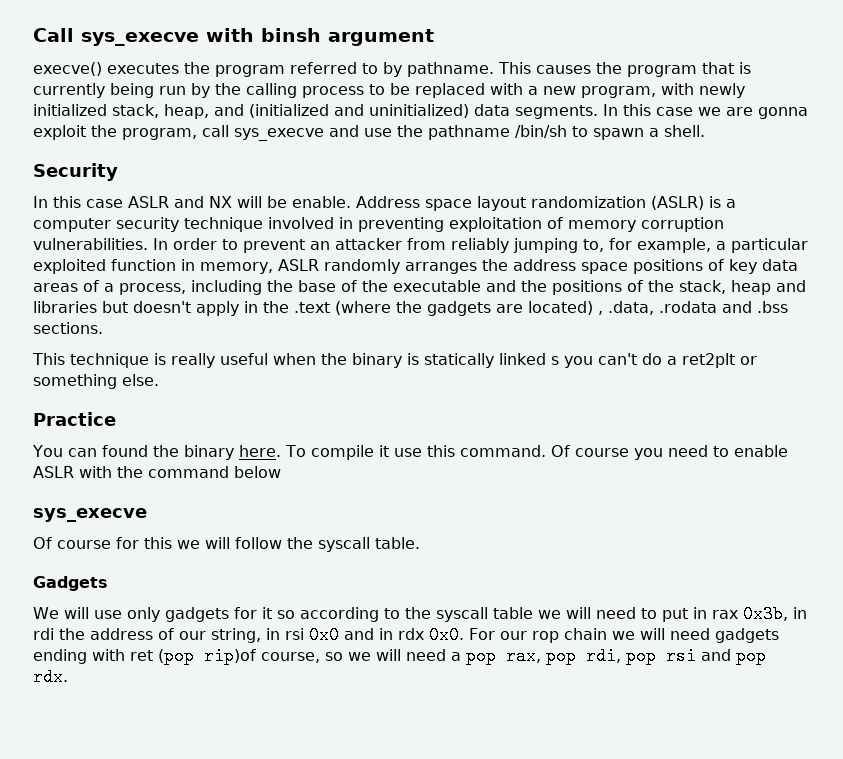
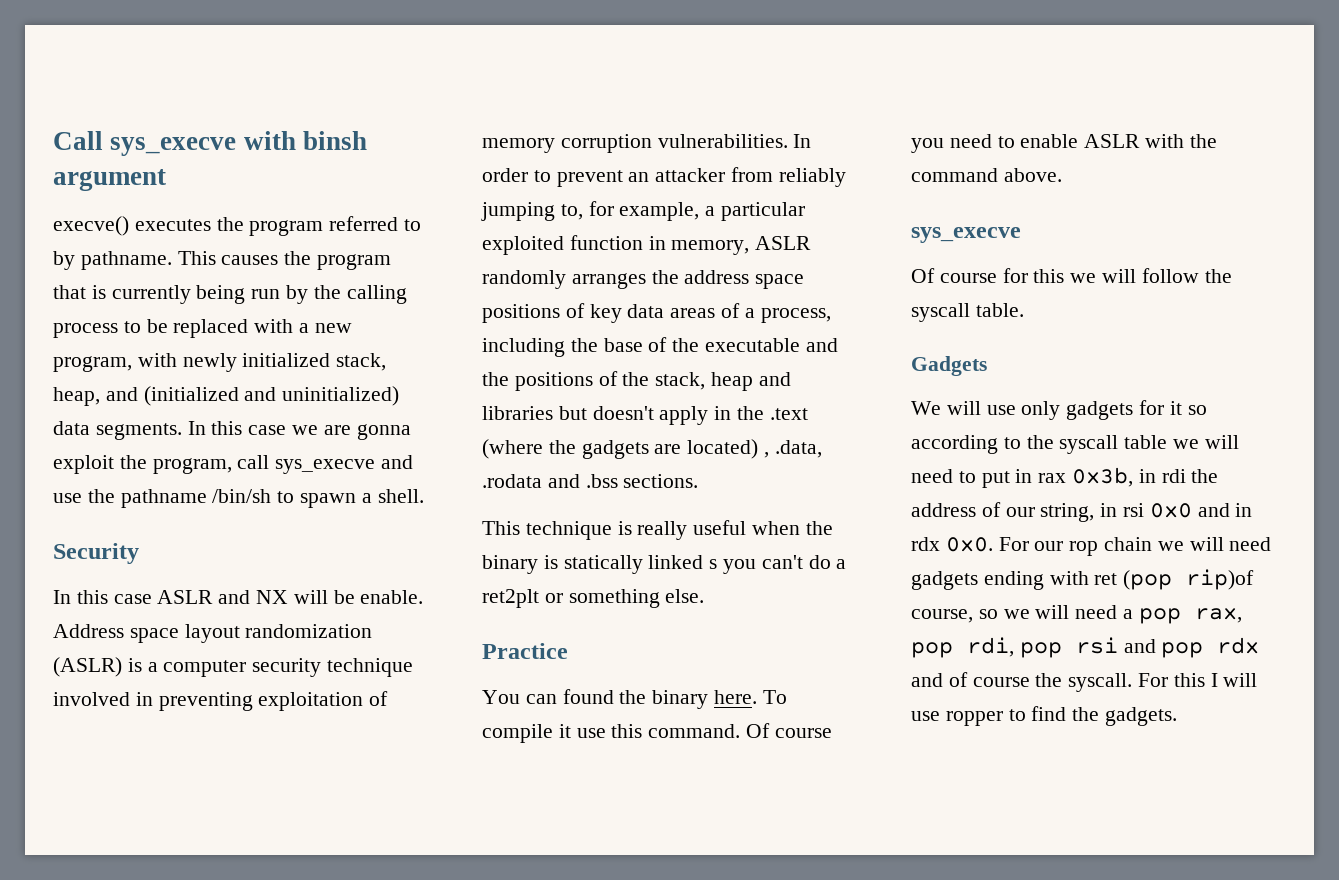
[234,466,281,478] below -> [1003,168,1062,182] above.
[33,668,68,686] rdx. -> [1217,637,1260,654] [911,672,1258,692] [911,706,1178,726] rdx and of course the syscall. For this I will use ropper to find the gadgets.

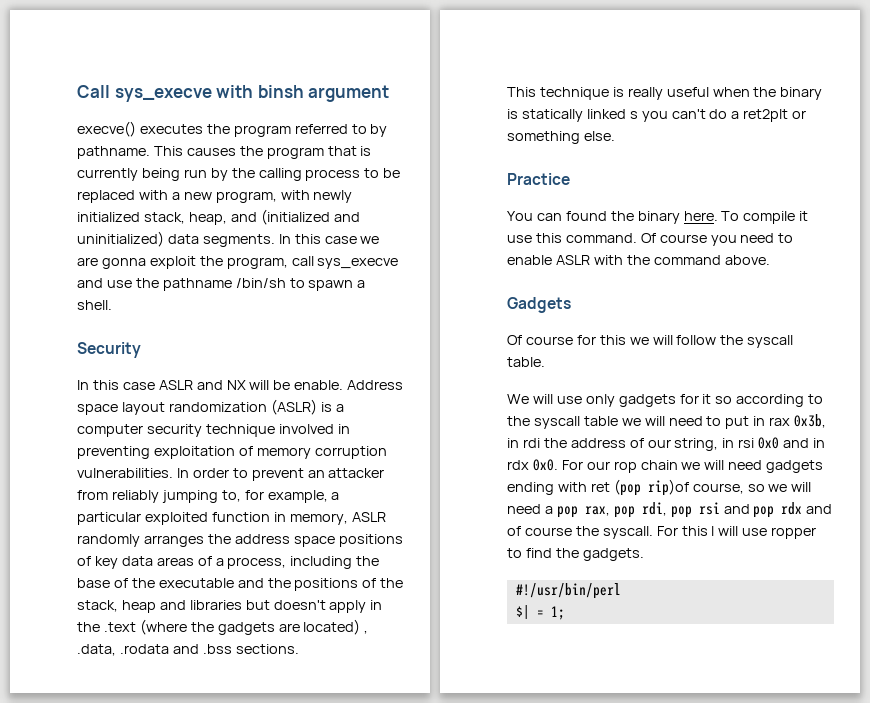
[911,227,1021,243] sys_execve -> [507,297,571,313] Gadgets
[911,356,987,376] // Gadgets -> (545, 362) none
(1178, 716) none -> [515,583,621,599] [515,605,565,620] // #!/usr/bin/perl // $| = 1;

